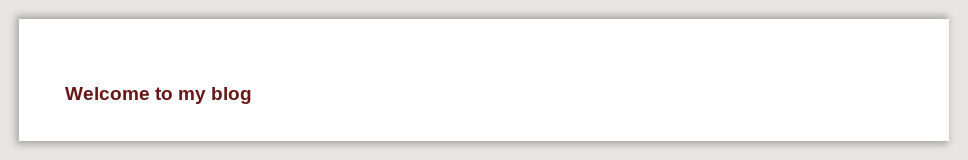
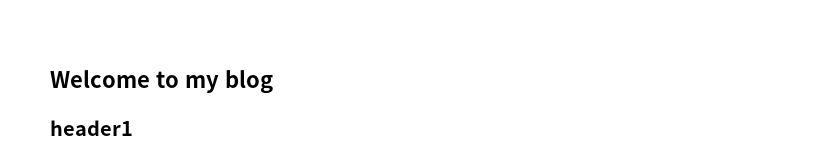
(253, 95) none -> [50,120,133,136] // header1

